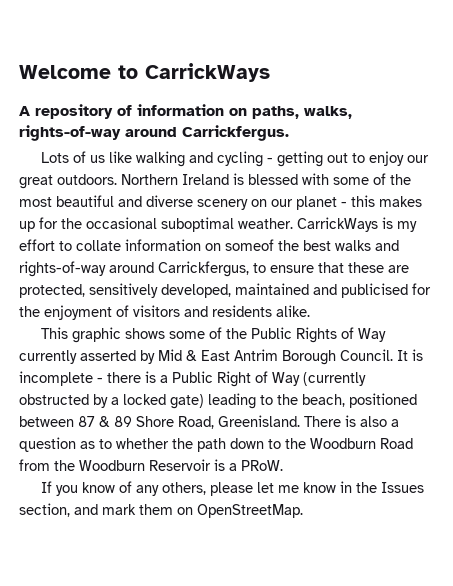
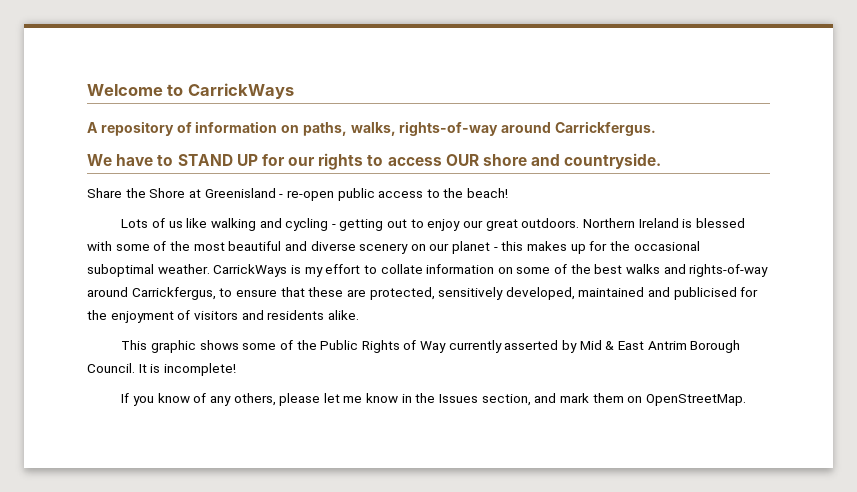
(289, 133) none -> [87,153,662,170] [87,188,509,201] // We have to STAND UP for our rights to access OUR shore and countryside. // Share the Shore at Greenisland - re-open public access to the beach!
[225,239,274,251] someof -> [516,264,568,274] some of
[19,371,366,387] [19,393,417,409] [19,415,399,429] [19,437,413,452] [19,459,283,471] incomplete - there is a Public Right of Way (currently obstructed by a locked gate) leading to the beach, positioned between 87 & 89 Shore Road, Greenisland. There is also a question as to whether the path down to the Woodburn Road from the Woodburn Reservoir is a PRoW. -> [163,363,236,376] incomplete!

